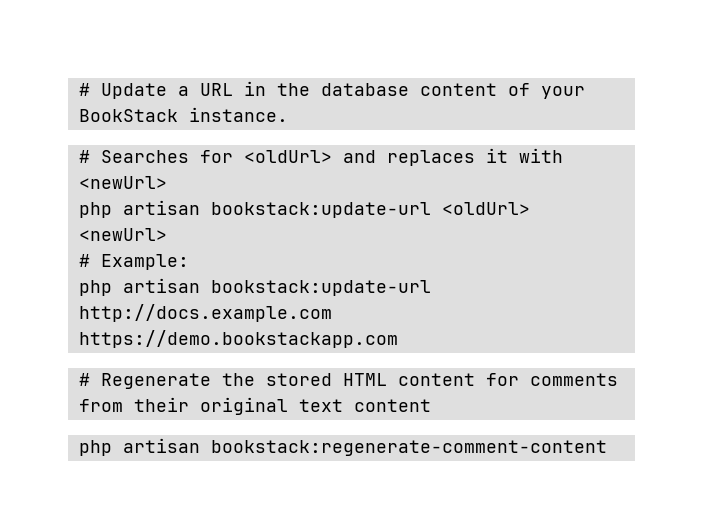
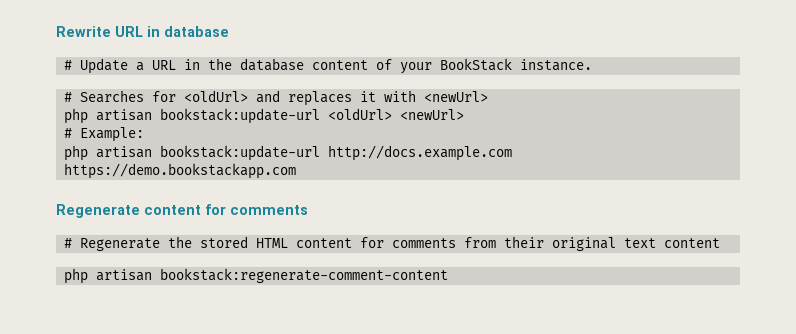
(79, 89) none -> [56,26,229,37] Rewrite URL in database //
(399, 339) none -> [56,204,308,218] // Regenerate content for comments

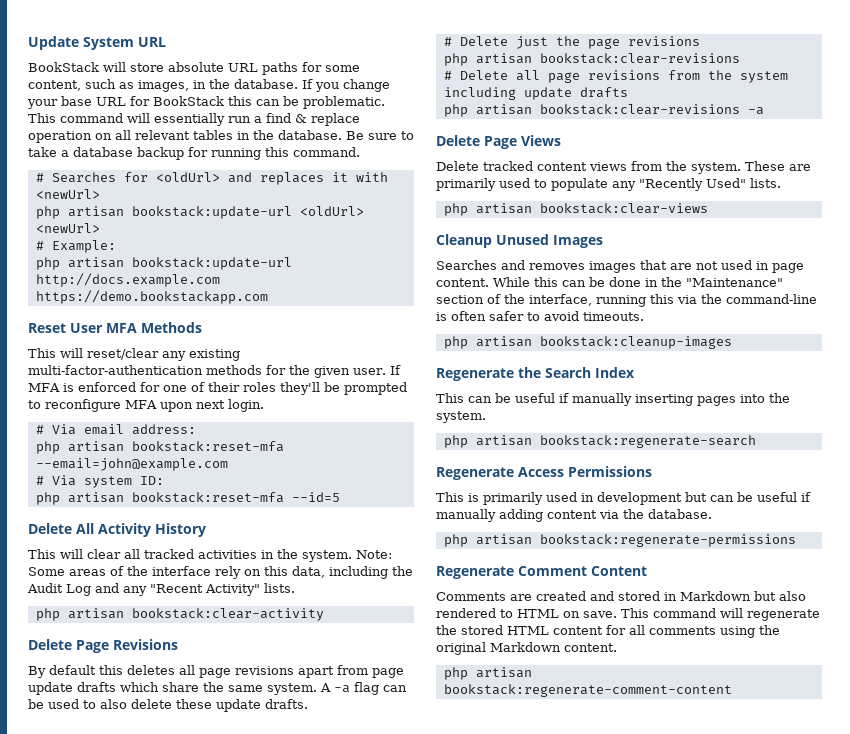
[56,26,229,37] [64,58,593,74] Rewrite URL in database // # Update a URL in the database content of your BookStack instance. -> [28,36,166,50] [28,62,360,75] [28,79,390,92] [27,96,385,109] [28,113,360,126] [28,130,414,143] [28,147,360,160] Update System URL // BookStack will store absolute URL paths for some content, such as images, in the database. If you change your base URL for BookStack this can be problematic. This command will essentially run a find & replace operation on all relevant tables in the database. Be sure to take a database backup for running this command.
[56,204,308,218] [64,236,721,251] Regenerate content for comments // # Regenerate the stored HTML content for comments from their original text content -> [28,322,202,333] [28,348,240,361] [28,365,401,378] [28,382,407,395] [28,399,264,412] [35,424,196,435] [35,441,284,454] [35,458,228,471] [35,475,164,488] [35,492,340,505] [28,523,206,537] [28,549,392,562] [28,566,413,579] [27,583,295,596] [35,608,324,621] [28,639,178,653] [28,665,404,678] [28,682,407,695] [28,699,308,712] [443,36,700,49] [443,53,740,66] [443,70,788,83] [443,87,628,100] [443,104,764,117] [436,135,561,149] [436,161,811,174] [436,178,781,191] [443,203,708,216] [436,234,603,248] [436,260,804,273] [436,277,783,287] [436,294,817,307] [436,311,644,321] [443,336,732,349] [436,367,635,381] [436,393,790,406] [436,411,486,423] [443,435,756,448] [436,466,652,480] [436,492,811,505] [436,509,712,522] [443,534,796,547] [436,566,647,579] [436,591,806,601] [436,608,820,621] [436,625,780,638] [436,642,617,655] Reset User MFA Methods // This will reset/clear any existing multi-factor-authentication methods for the given user. If MFA is enforced for one of their roles they'll be prompted to reconfigure MFA upon next login. // # Via email address: // php artisan bookstack:reset-mfa --email=john@example.com // # Via system ID: // php artisan bookstack:reset-mfa --id=5 // Delete All Activity History // This will clear all tracked activities in the system. Note: Some areas of the interface rely on this data, including the Audit Log and any "Recent Activity" lists. // php artisan bookstack:clear-activity // Delete Page Revisions // By default this deletes all page revisions apart from page update drafts which share the same system. A -a flag can be used to also delete these update drafts. // # Delete just the page revisions // php artisan bookstack:clear-revisions // # Delete all page revisions from the system including update drafts // php artisan bookstack:clear-revisions -a // Delete Page Views // Delete tracked content views from the system. These are primarily used to populate any "Recently Used" lists. // php artisan bookstack:clear-views // Cleanup Unused Images // Searches and removes images that are not used in page content. While this can be done in the "Maintenance" section of the interface, running this via the command-line is often safer to avoid timeouts. // php artisan bookstack:cleanup-images // Regenerate the Search Index // This can be useful if manually inserting pages into the system. // php artisan bookstack:regenerate-search // Regenerate Access Permissions // This is primarily used in development but can be useful if manually adding content via the database. // php artisan bookstack:regenerate-permissions // Regenerate Comment Content // Comments are created and stored in Markdown but also rendered to HTML on save. This command will regenerate the stored HTML content for all comments using the original Markdown content.

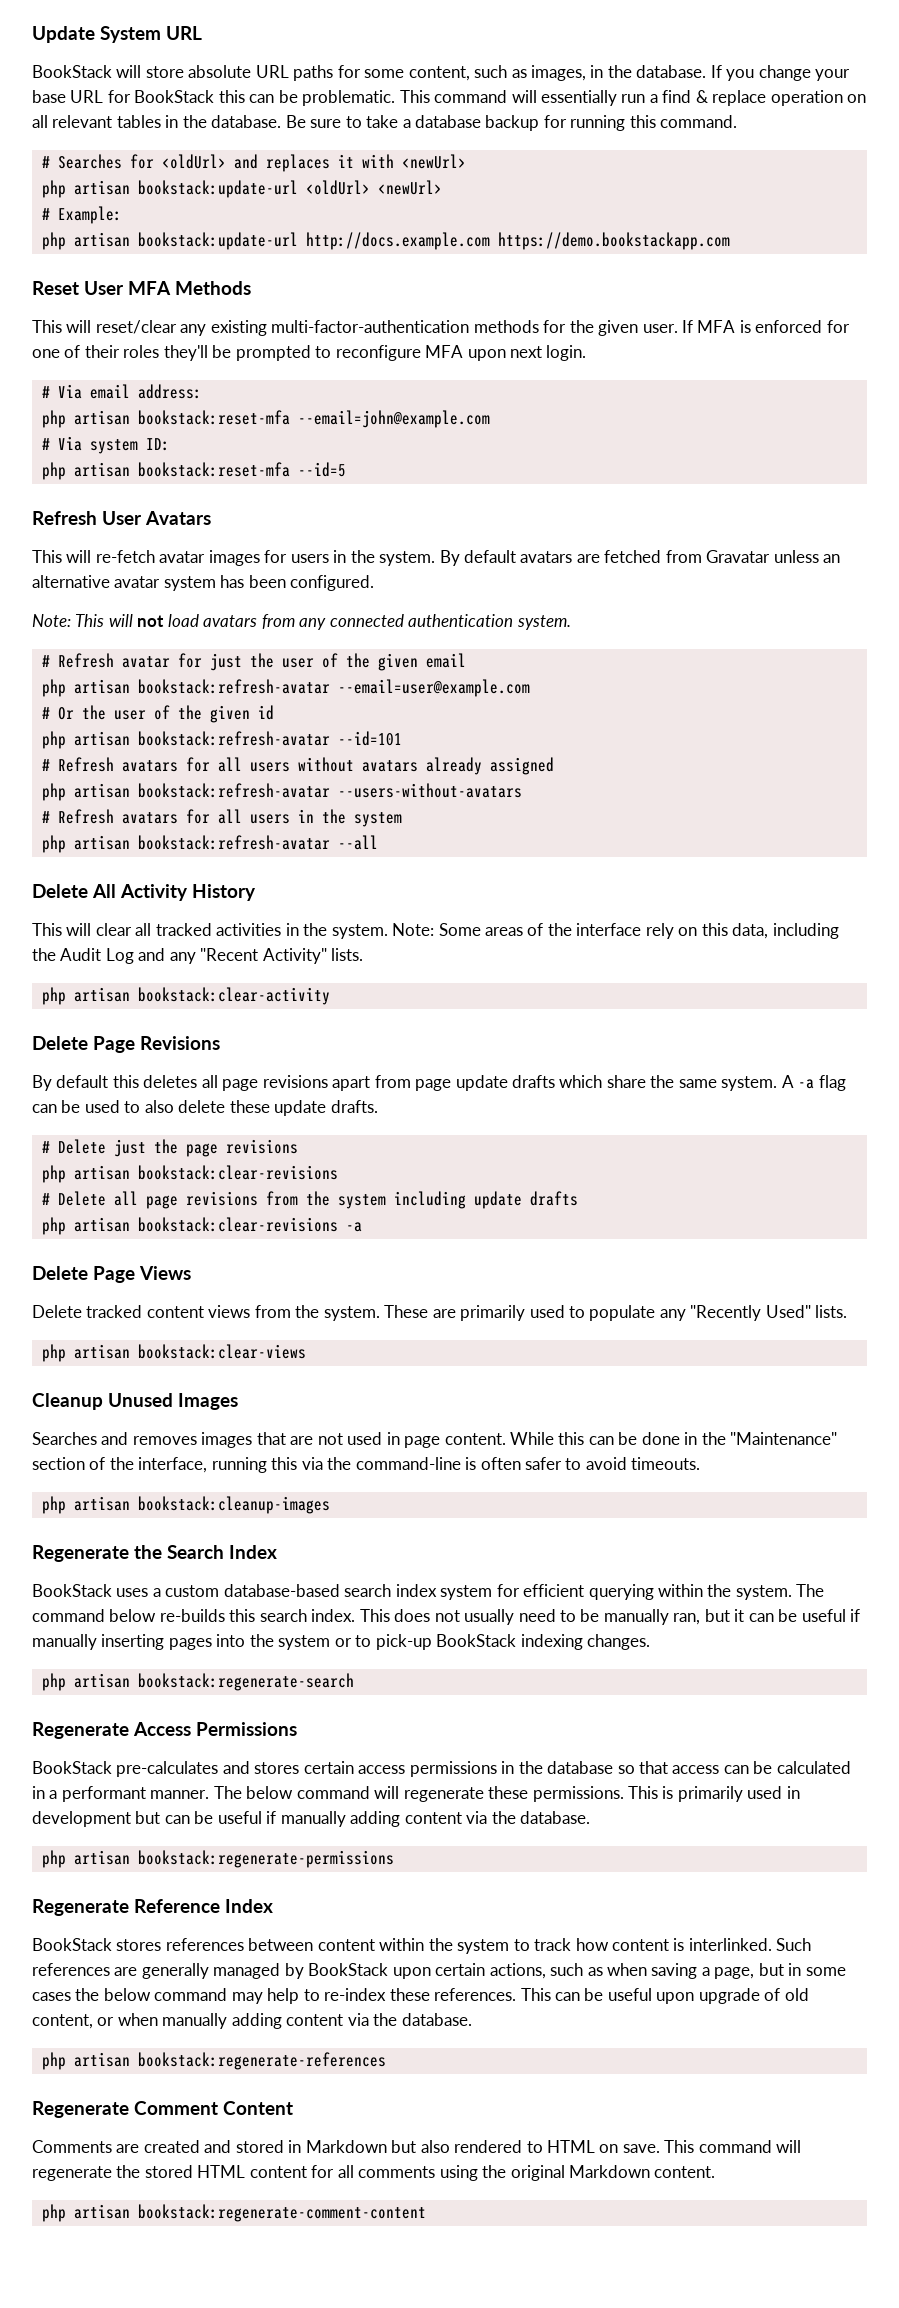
(340, 497) none -> [32,511,212,525] [32,550,841,566] [32,575,375,591] [32,614,571,630] [41,653,466,671] [41,679,530,697] [41,705,274,723] [41,731,402,749] [41,757,554,775] [41,783,522,801] [41,809,402,827] [41,835,378,853] // Refresh User Avatars // This will re-fetch avatar images for users in the system. By default avatars are fetched from Gravatar unless an alternative avatar system has been configured. // Note: This will not load avatars from any connected authentication system. // # Refresh avatar for just the user of the given email // php artisan bookstack:refresh-avatar --email=user@example.com // # Or the user of the given id // php artisan bookstack:refresh-avatar --id=101 // # Refresh avatars for all users without avatars already assigned // php artisan bookstack:refresh-avatar --users-without-avatars // # Refresh avatars for all users in the system // php artisan bookstack:refresh-avatar --all
[436,393,464,403] This -> [32,1584,825,1600] [32,1609,745,1625] BookStack uses a custom database-based search index system for efficient querying within the system. The command below re-builds this search index. This does not usually need to be manually ran, but it
[436,411,486,423] system. -> [278,1634,651,1650] system or to pick-up BookStack indexing changes.
(652, 471) none -> [32,1761,851,1777] [32,1786,624,1802] BookStack pre-calculates and stores certain access permissions in the database so that access can be calculated in a performant manner. The below command will regenerate these permissions.
(796, 540) none -> [32,1899,274,1916] [32,1938,812,1954] [32,1963,846,1979] [32,1988,809,2004] [32,2013,472,2029] [41,2052,386,2070] // Regenerate Reference Index // BookStack stores references between content within the system to track how content is interlinked. Such references are generally managed by BookStack upon certain actions, such as when saving a page, but in some cases the below command may help to re-index these references. This can be useful upon upgrade of old content, or when manually adding content via the database. // php artisan bookstack:regenerate-references

